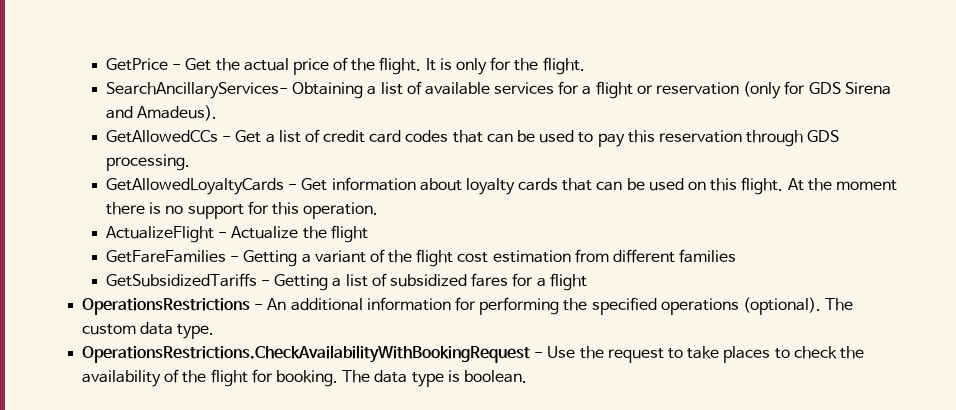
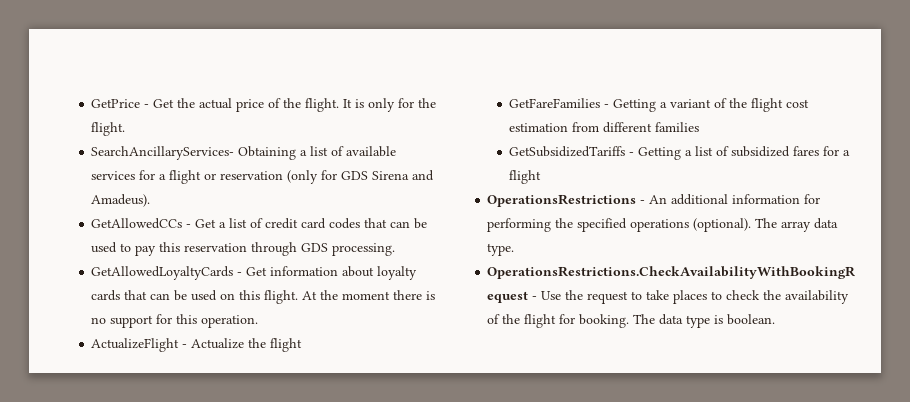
[82,324,137,335] custom -> [781,221,812,232] array

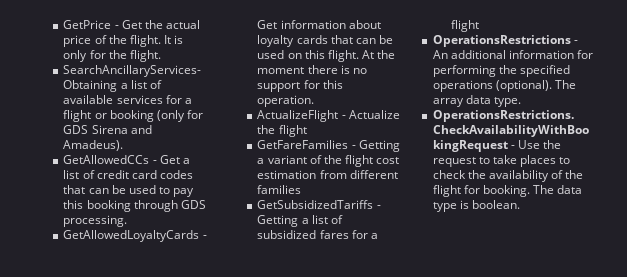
[220,171,284,180] reservation -> [109,110,154,122] booking
[184,243,248,252] reservation -> [86,200,131,212] booking

